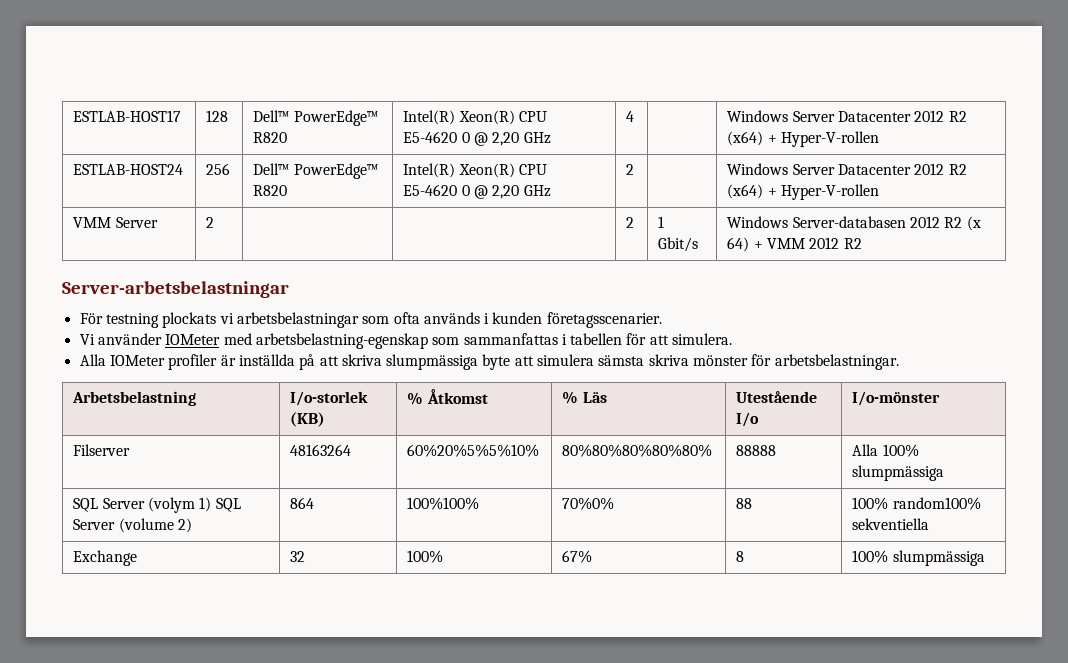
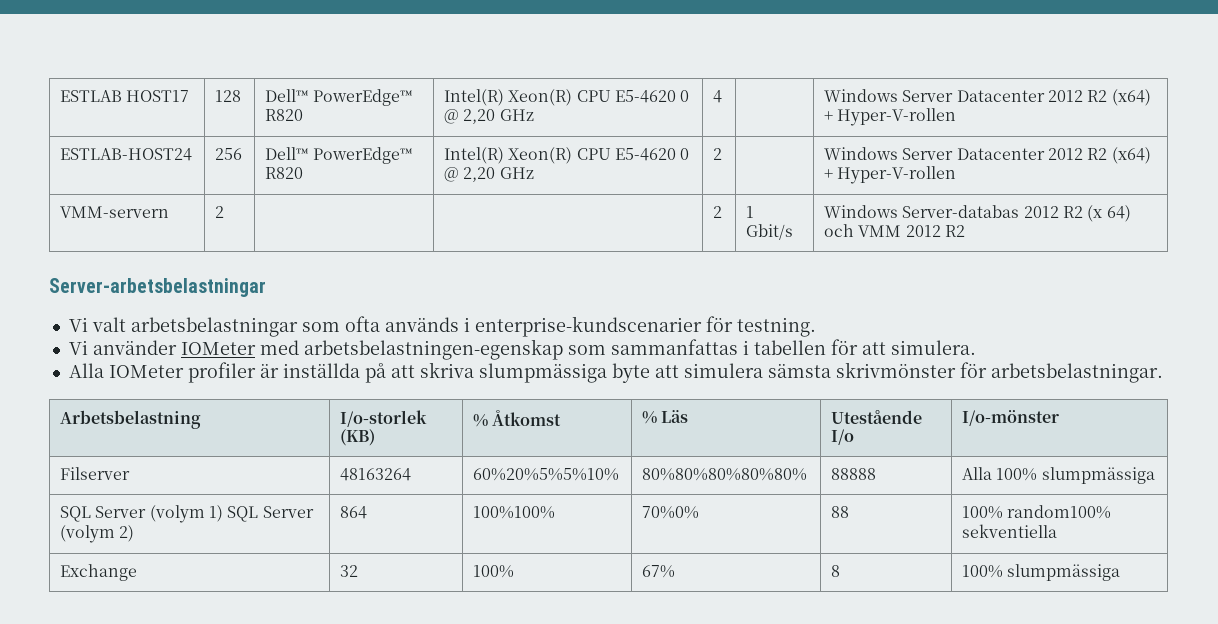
[73,110,182,122] ESTLAB-HOST17 -> [60,90,190,102] ESTLAB HOST17
[73,217,158,228] VMM Server -> [60,206,170,218] VMM-servern
[792,216,906,228] Server-databasen -> [902,205,1020,218] Server-databas
[753,241,763,249] + -> [824,224,855,237] och
[79,312,234,328] För testning plockats vi -> [68,317,126,332] Vi valt
[492,312,662,328] kunden företagsscenarier. -> [474,316,816,337] enterprise-kundscenarier för testning.
[255,333,428,349] arbetsbelastning-egenskap -> [303,339,563,360] arbetsbelastningen-egenskap
[648,354,749,366] skriva mönster -> [835,362,956,378] skrivmönster
[118,518,174,533] (volume -> [60,525,116,543] (volym

